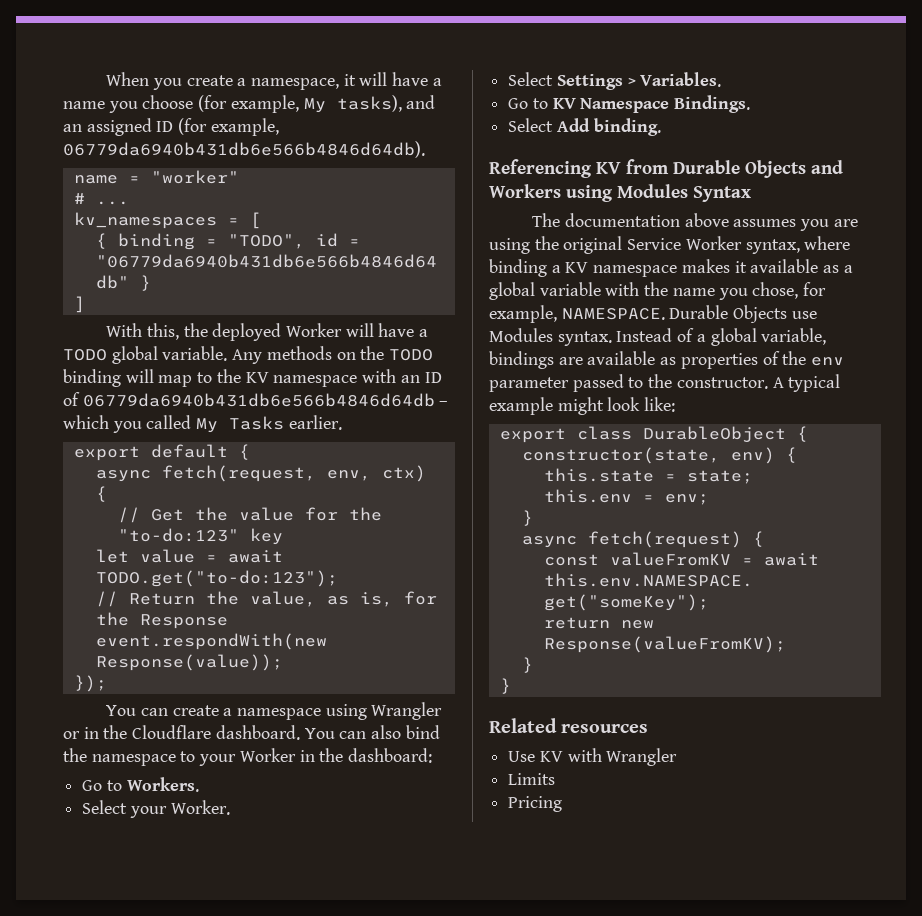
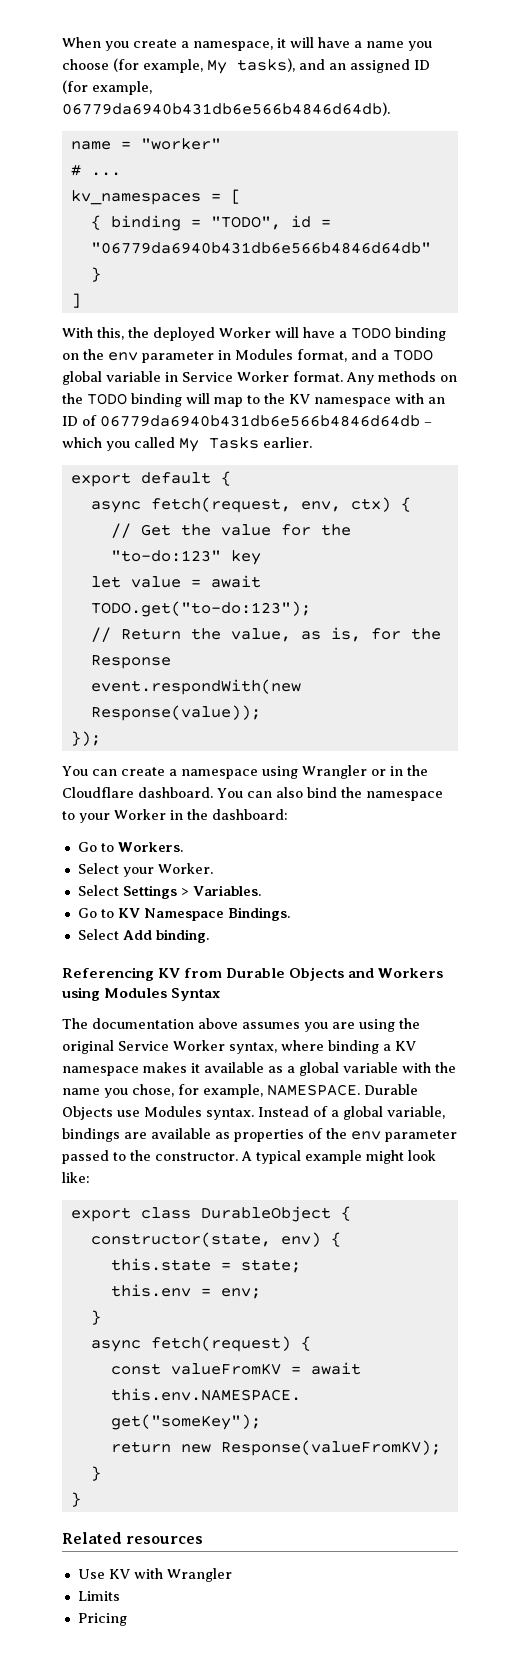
[111,346,228,364] global variable. -> [395,327,446,341] [62,349,433,363] [62,371,343,385] binding on the env parameter in Modules format, and a TODO global variable in Service Worker format.

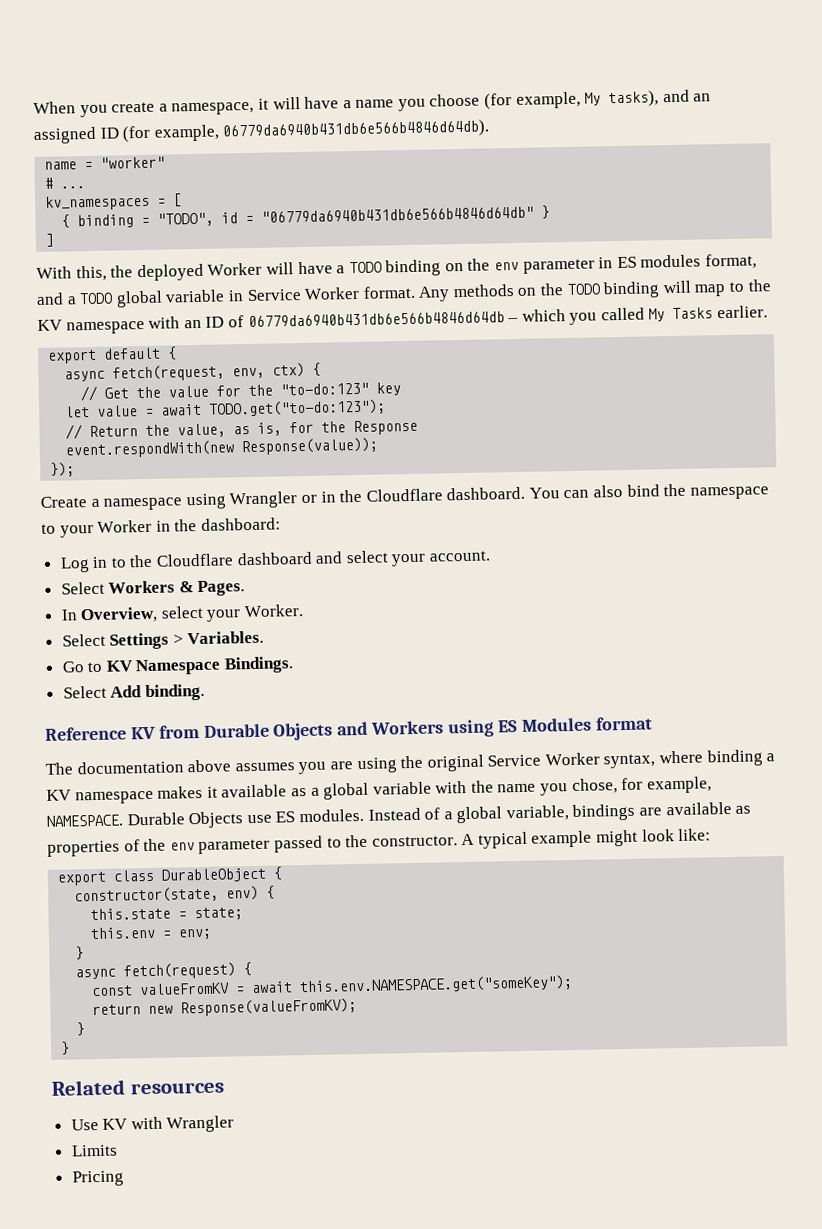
[235,349,293,360] Modules -> [616,254,702,269] ES modules
[62,766,165,776] You can create -> [40,496,87,508] Create
[77,842,183,852] [77,863,119,874] Go to Workers. // Select -> [59,550,491,573] [60,580,246,597] [60,605,204,624] Log in to the Cloudflare dashboard and select your account. // Select Workers & Pages. // In Overview, select
[62,967,154,981] Referencing -> [45,726,127,741] Reference
[104,988,222,1001] Modules Syntax -> [497,716,653,733] ES Modules format
[144,1106,254,1120] Modules syntax. -> [275,808,364,823] ES modules.

